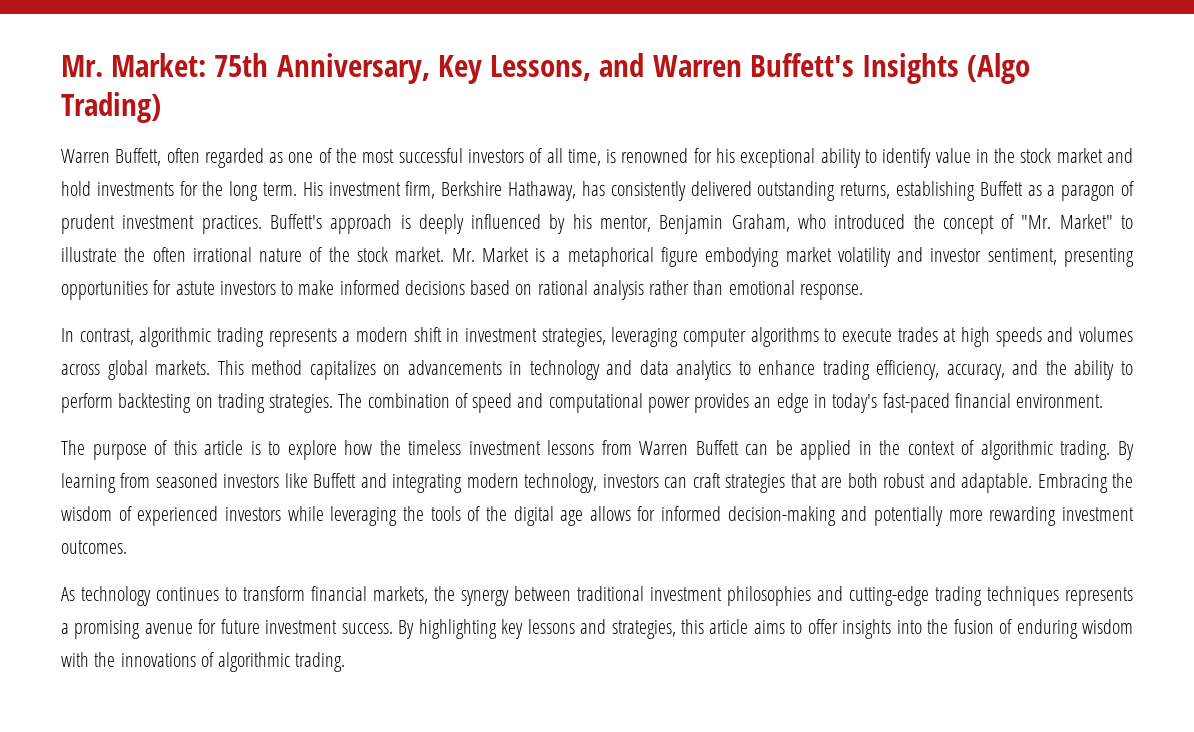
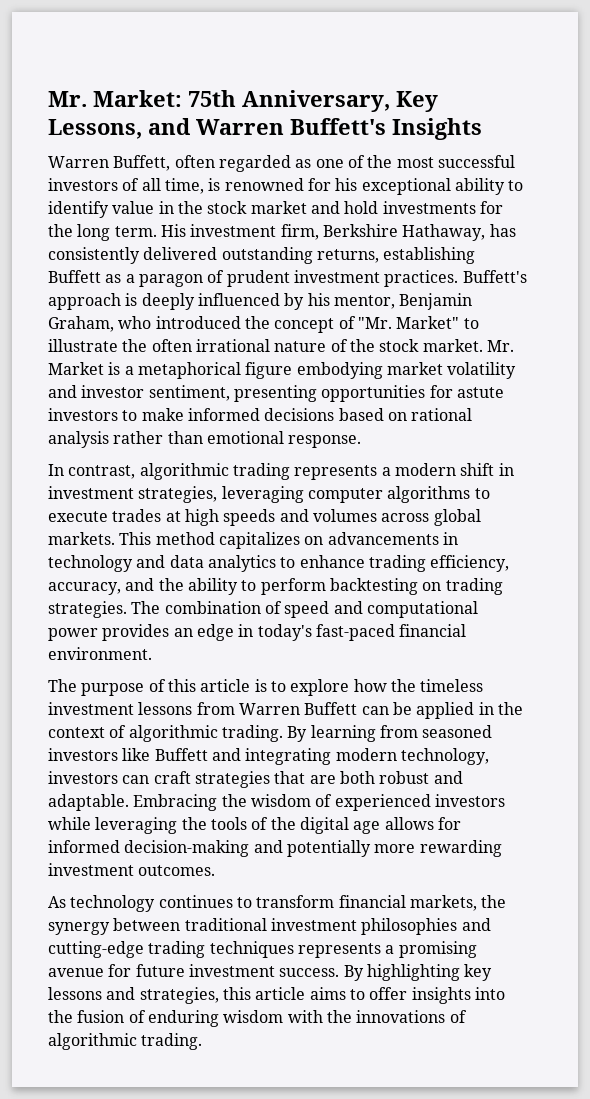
[967,53,1031,84] [61,92,161,123] (Algo Trading) -> (482, 129) none

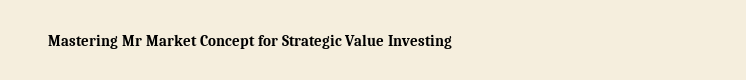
[48,90,438,112] [48,118,482,140] [48,155,515,172] [48,178,524,195] [48,201,503,218] [48,224,516,241] [48,247,476,264] [48,270,527,287] [48,293,473,310] [48,316,479,333] [48,339,514,352] [48,362,517,379] [48,385,504,402] [48,408,473,421] [48,431,362,448] [48,463,514,480] [48,486,490,503] [48,509,481,526] [48,532,458,549] [48,555,510,572] [48,578,503,595] [48,601,478,618] [48,624,467,641] [48,647,152,660] [48,679,484,696] [48,702,523,719] [48,725,493,742] [48,748,489,765] [48,771,463,788] [48,794,505,811] [48,817,461,834] [48,840,502,857] [48,863,216,876] [48,895,507,912] [48,918,491,935] [48,941,477,958] [48,964,493,981] [48,987,505,1004] [48,1010,467,1027] [48,1033,203,1050] Mr. Market: 75th Anniversary, Key Lessons, and Warren Buffett's Insights // Warren Buffett, often regarded as one of the most successful investors of all time, is renowned for his exceptional ability to identify value in the stock market and hold investments for the long term. His investment firm, Berkshire Hathaway, has consistently delivered outstanding returns, establishing Buffett as a paragon of prudent investment practices. Buffett's approach is deeply influenced by his mentor, Benjamin Graham, who introduced the concept of "Mr. Market" to illustrate the often irrational nature of the stock market. Mr. Market is a metaphorical figure embodying market volatility and investor sentiment, presenting opportunities for astute investors to make informed decisions based on rational analysis rather than emotional response. // In contrast, algorithmic trading represents a modern shift in investment strategies, leveraging computer algorithms to execute trades at high speeds and volumes across global markets. This method capitalizes on advancements in technology and data analytics to enhance trading efficiency, accuracy, and the ability to perform backtesting on trading strategies. The combination of speed and computational power provides an edge in today's fast-paced financial environment. // The purpose of this article is to explore how the timeless investment lessons from Warren Buffett can be applied in the context of algorithmic trading. By learning from seasoned investors like Buffett and integrating modern technology, investors can craft strategies that are both robust and adaptable. Embracing the wisdom of experienced investors while leveraging the tools of the digital age allows for informed decision-making and potentially more rewarding investment outcomes. // As technology continues to transform financial markets, the synergy between traditional investment philosophies and cutting-edge trading techniques represents a promising avenue for future investment success. By highlighting key lessons and strategies, this article aims to offer insights into the fusion of enduring wisdom with the innovations of algorithmic trading. -> [48,34,453,49] Mastering Mr Market Concept for Strategic Value Investing

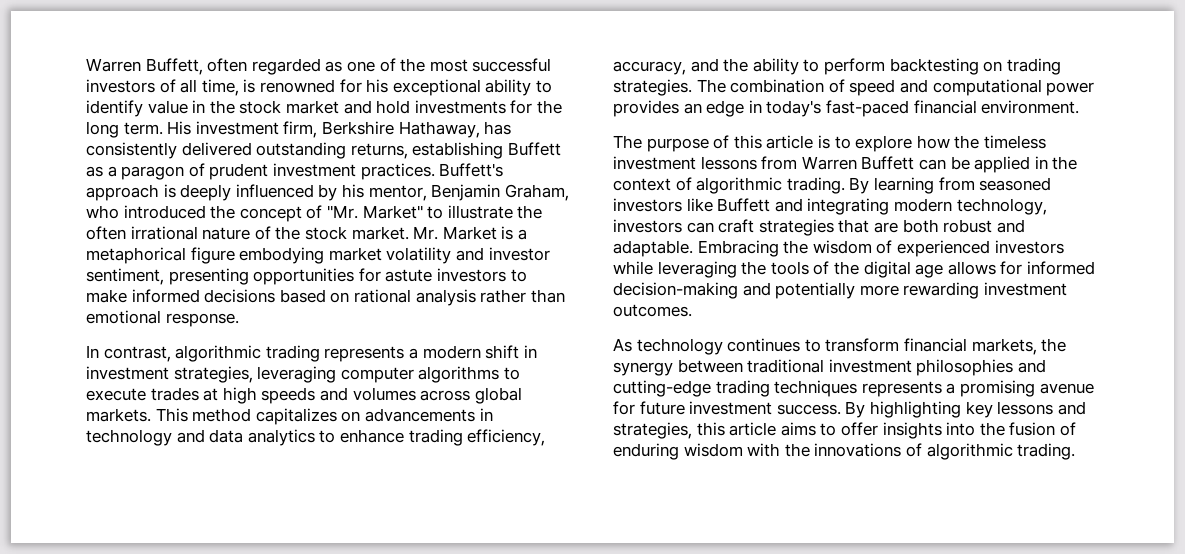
[48,34,453,49] Mastering Mr Market Concept for Strategic Value Investing -> [86,58,552,75] [86,79,552,96] [86,100,562,117] [86,121,512,138] [86,142,561,159] [86,163,504,180] [86,184,569,201] [86,205,543,222] [86,226,527,240] [86,247,550,264] [86,268,527,285] [86,289,565,306] [86,310,239,327] [86,345,537,362] [86,366,520,383] [86,387,522,404] [86,408,493,425] [86,429,546,446] [613,58,1061,75] [613,79,1095,96] [613,100,1080,117] [613,135,1046,152] [613,156,1078,173] [613,177,1052,194] [613,198,1047,215] [613,219,1025,236] [613,240,1064,257] [613,261,1095,278] [613,282,1067,299] [613,304,692,317] [613,338,1067,355] [613,359,1046,376] [613,380,1094,397] [613,401,1086,418] [613,422,1076,439] [613,443,1076,460] Warren Buffett, often regarded as one of the most successful investors of all time, is renowned for his exceptional ability to identify value in the stock market and hold investments for the long term. His investment firm, Berkshire Hathaway, has consistently delivered outstanding returns, establishing Buffett as a paragon of prudent investment practices. Buffett's approach is deeply influenced by his mentor, Benjamin Graham, who introduced the concept of "Mr. Market" to illustrate the often irrational nature of the stock market. Mr. Market is a metaphorical figure embodying market volatility and investor sentiment, presenting opportunities for astute investors to make informed decisions based on rational analysis rather than emotional response. // In contrast, algorithmic trading represents a modern shift in investment strategies, leveraging computer algorithms to execute trades at high speeds and volumes across global markets. This method capitalizes on advancements in technology and data analytics to enhance trading efficiency, accuracy, and the ability to perform backtesting on trading strategies. The combination of speed and computational power provides an edge in today's fast-paced financial environment. // The purpose of this article is to explore how the timeless investment lessons from Warren Buffett can be applied in the context of algorithmic trading. By learning from seasoned investors like Buffett and integrating modern technology, investors can craft strategies that are both robust and adaptable. Embracing the wisdom of experienced investors while leveraging the tools of the digital age allows for informed decision-making and potentially more rewarding investment outcomes. // As technology continues to transform financial markets, the synergy between traditional investment philosophies and cutting-edge trading techniques represents a promising avenue for future investment success. By highlighting key lessons and strategies, this article aims to offer insights into the fusion of enduring wisdom with the innovations of algorithmic trading.

